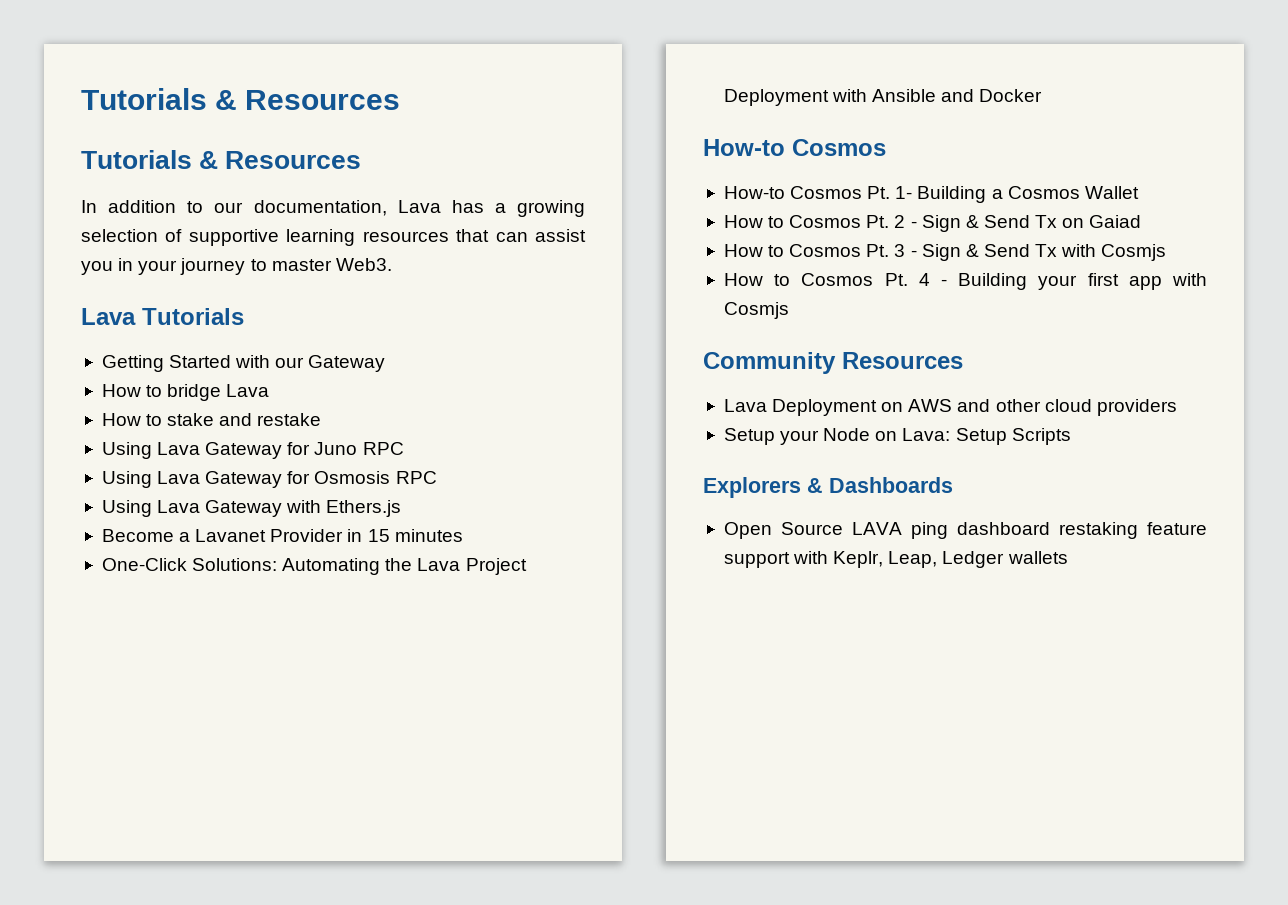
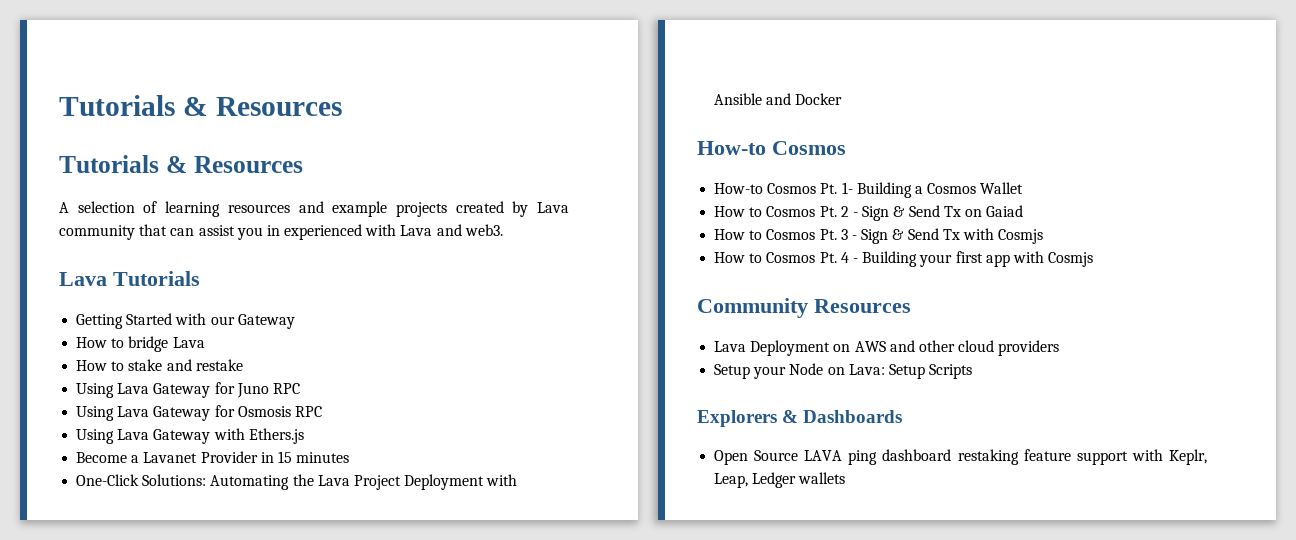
[81,200,585,217] In addition to our documentation, Lava has a growing -> [59,202,69,213] A
[188,229,279,246] supportive -> (158, 207) none
(449, 236) none -> [298,201,569,217] [59,225,135,240] and example projects created by Lava community
[138,258,392,275] your journey to master Web3. -> [284,224,503,240] experienced with Lava and web3.

